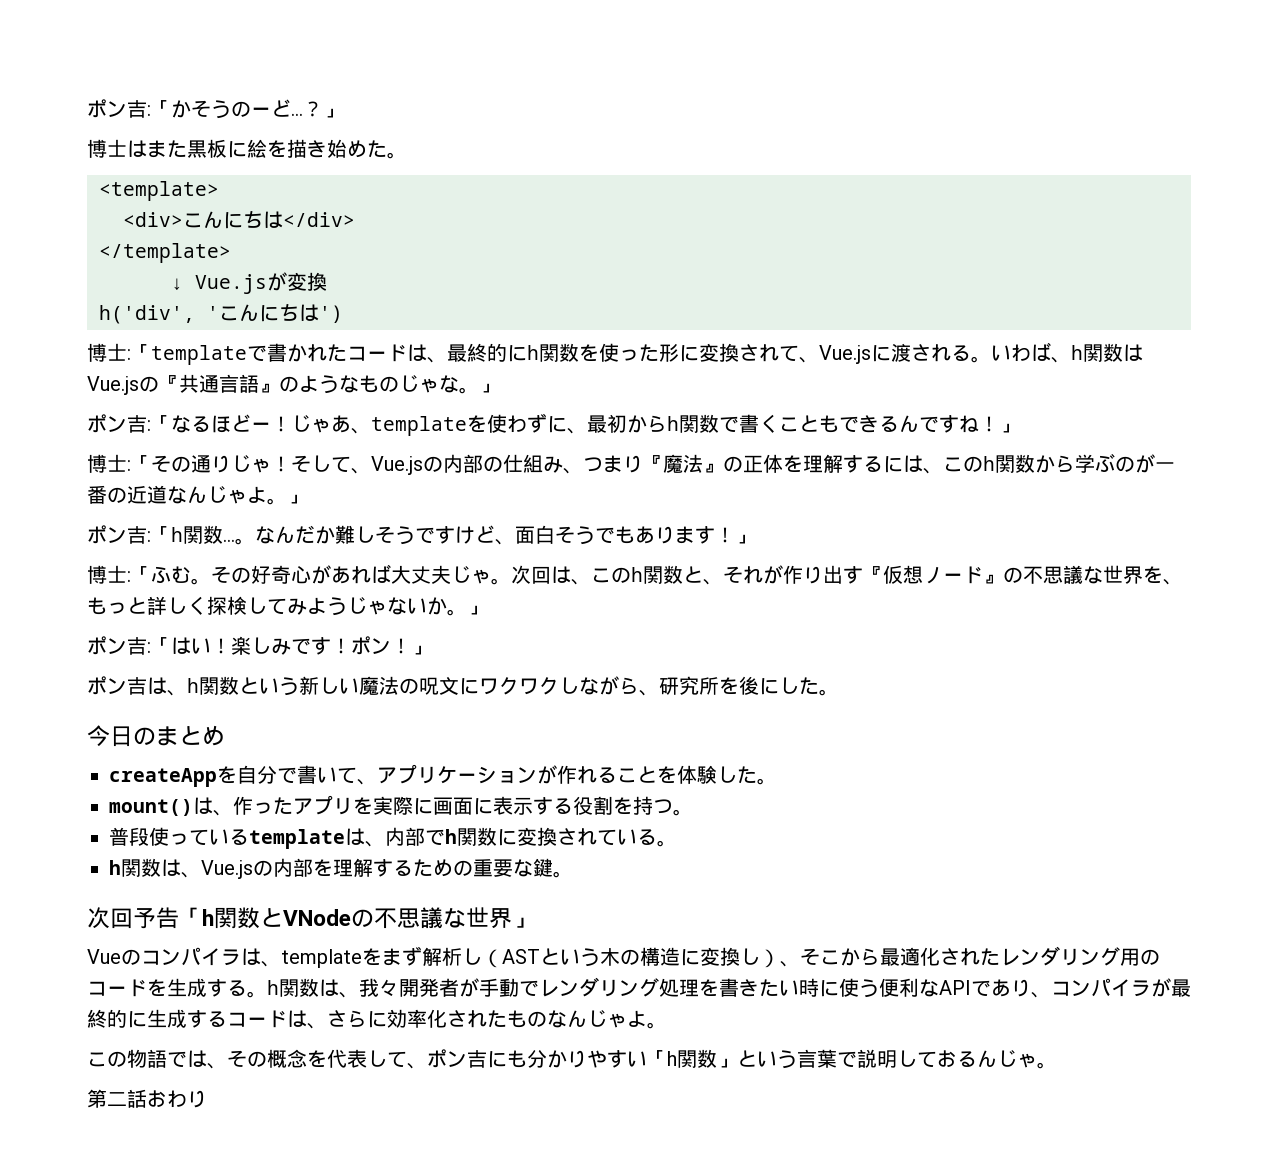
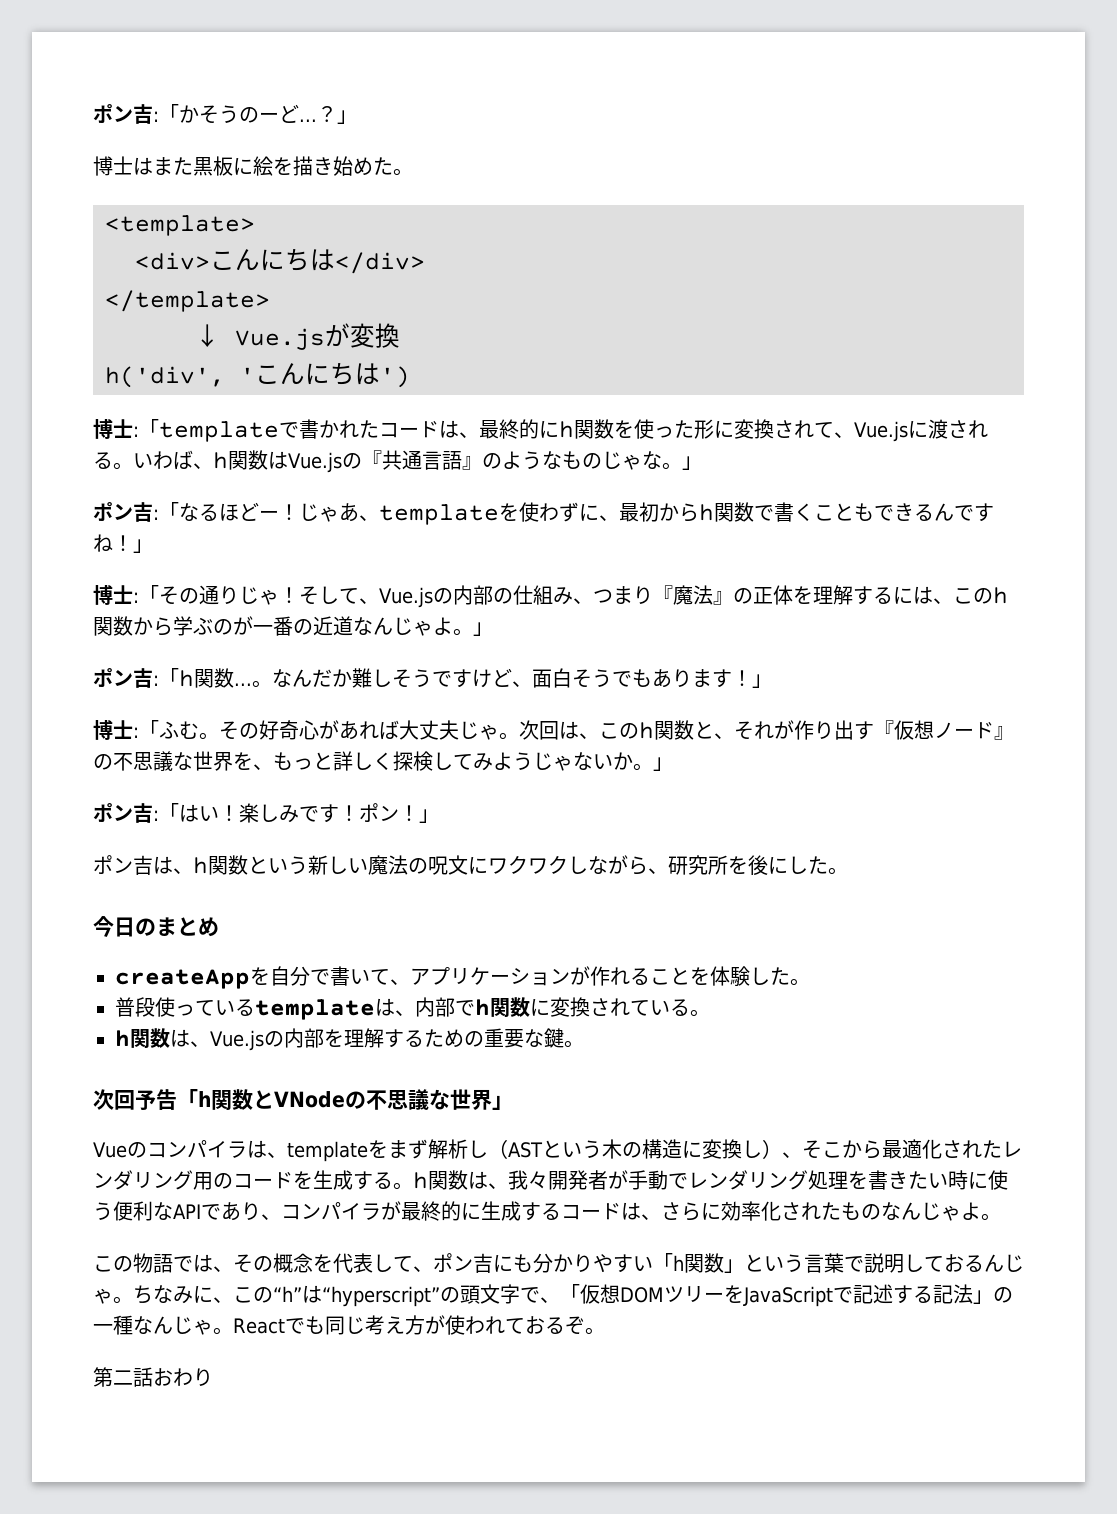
[109,795,693,816] // mount()は、作ったアプリを実際に画面に表示する役割を持つ。 -> (810, 982) none
(1057, 1065) none -> [133,1284,1013,1307] [93,1315,605,1335] ちなみに、この“h”は“hyperscript”の頭文字で、「仮想DOMツリーをJavaScriptで記述する記法」の一種なんじゃ。Reactでも同じ考え方が使われておるぞ。

